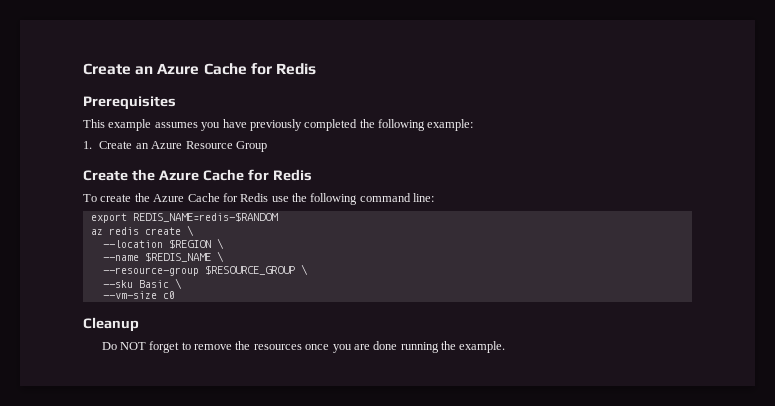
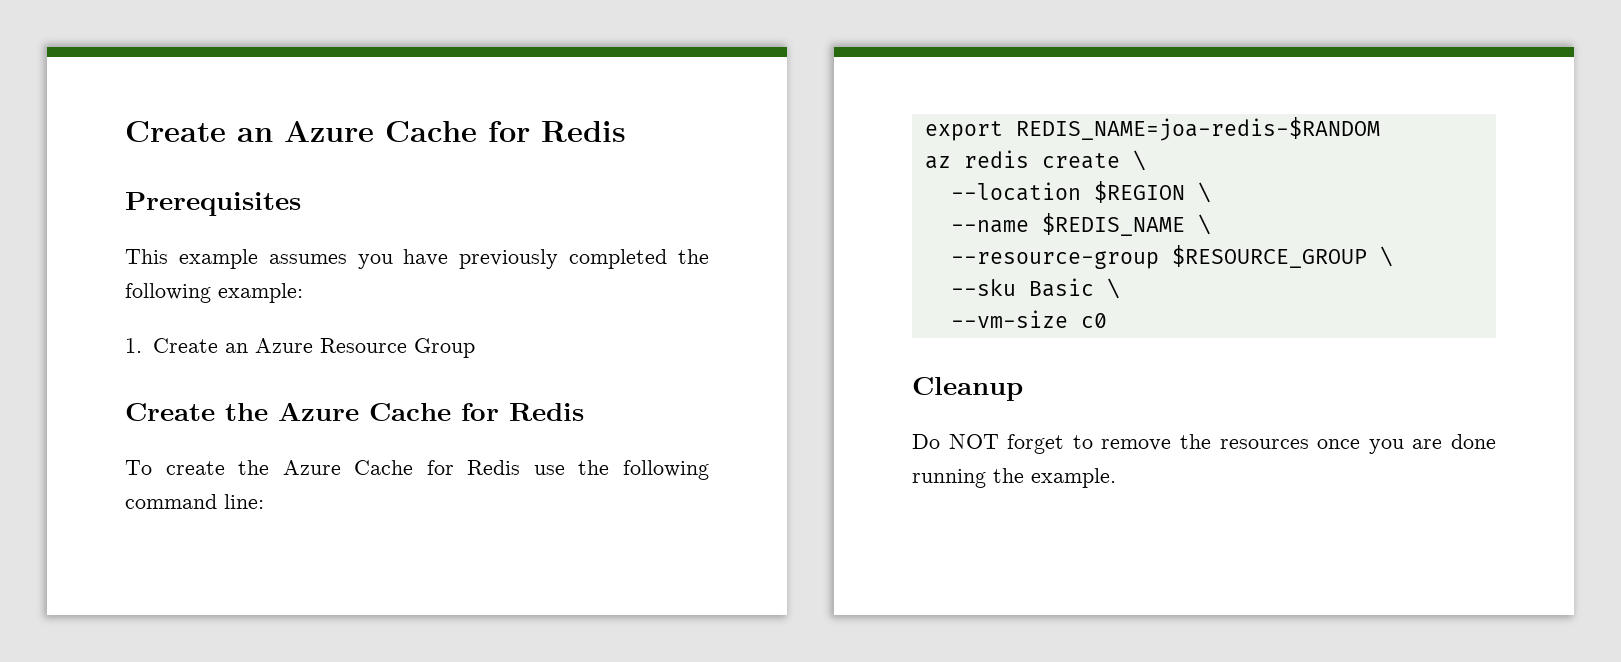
[132,212,278,222] REDIS_NAME=redis-$RANDOM -> [1015,117,1380,141] REDIS_NAME=joa-redis-$RANDOM

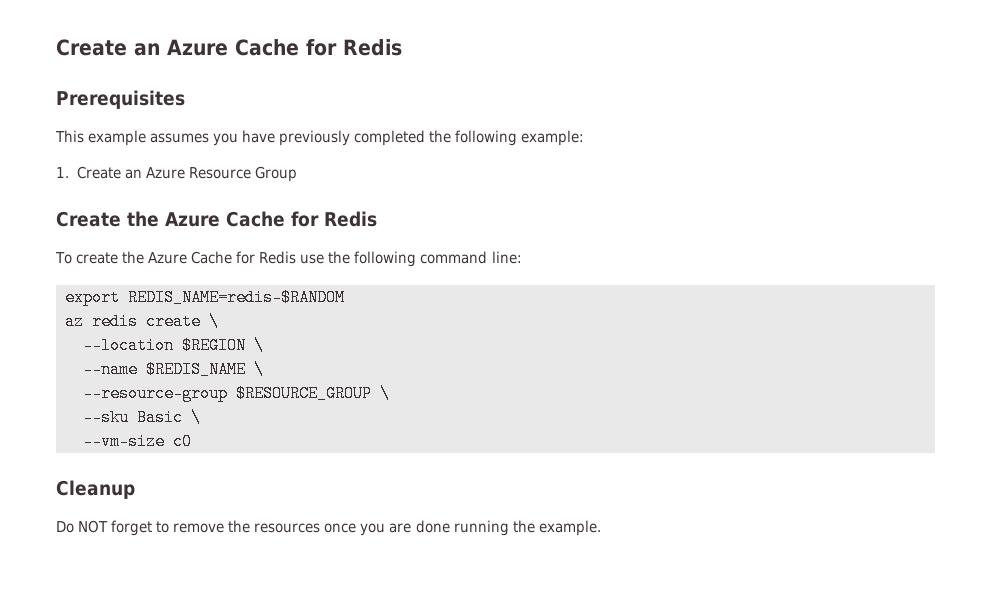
[1015,117,1380,141] REDIS_NAME=joa-redis-$RANDOM -> [128,289,345,306] REDIS_NAME=redis-$RANDOM

